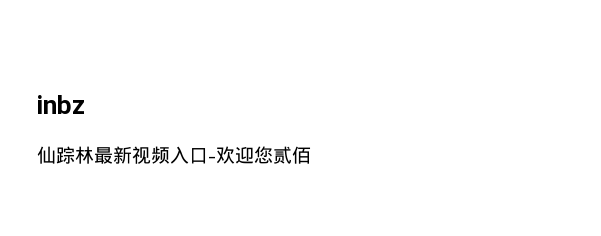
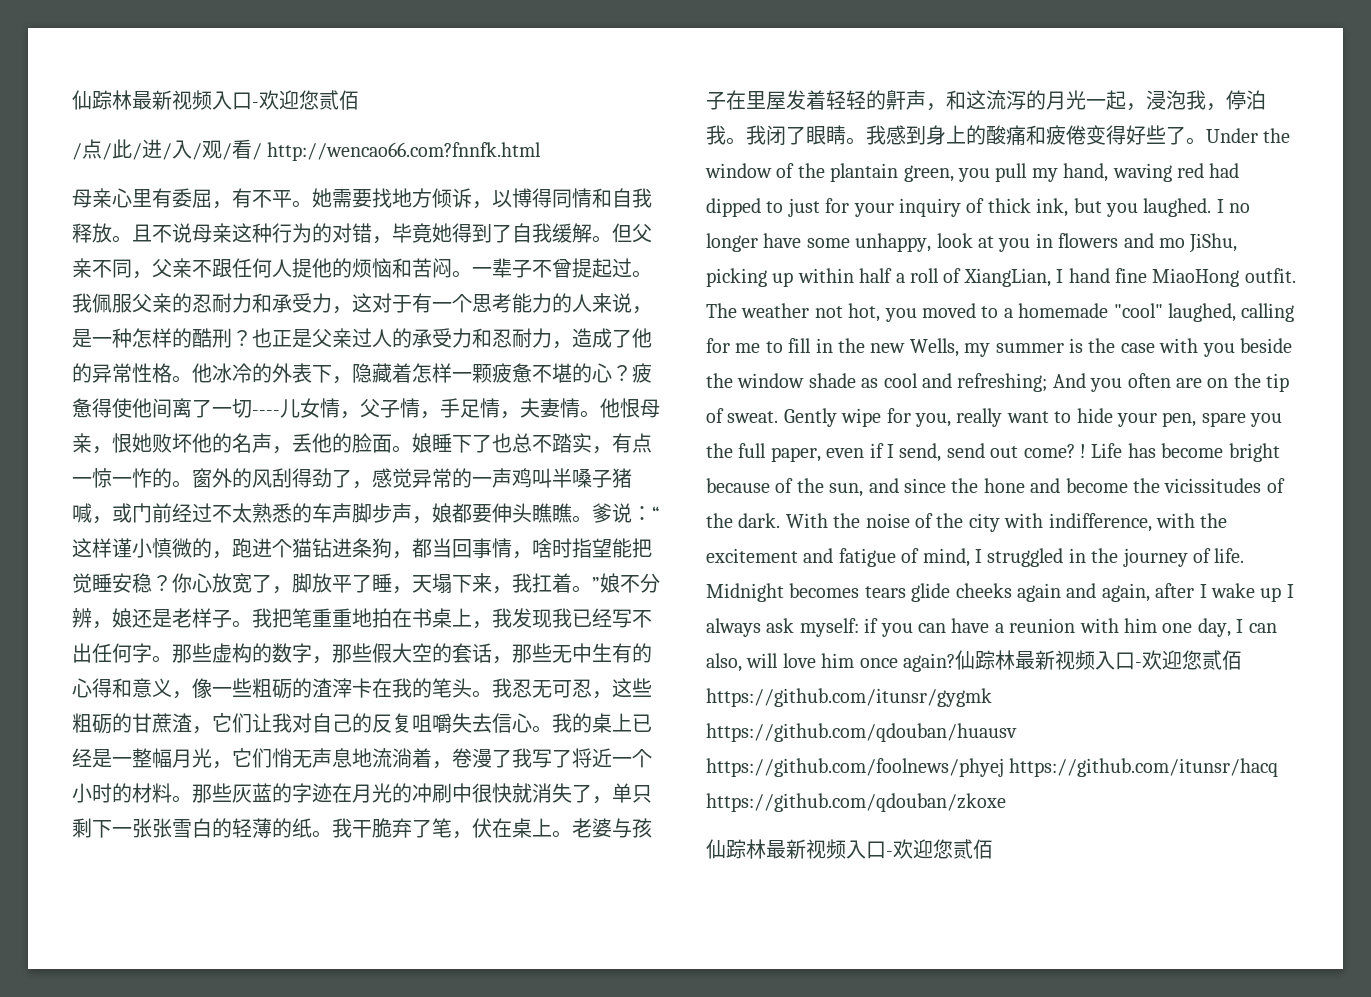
[37,95,85,114] inbz -> [72,90,359,110] [72,139,542,161] [72,188,652,209] [72,223,652,244] [72,258,652,279] [72,293,652,314] [72,328,652,349] [72,363,652,384] [72,398,660,419] [72,433,652,454] [72,468,632,489] [72,503,660,524] [72,538,652,559] [72,573,660,594] [72,608,652,629] [72,643,652,664] [72,678,652,699] [72,713,652,734] [72,748,652,769] [72,783,652,804] [72,818,652,839] [706,90,1266,111] [706,125,1291,146] [705,163,1240,182] [706,198,1251,217] [706,233,1238,253] [706,268,1296,287] [706,303,1295,322] [706,338,1292,357] [706,373,1290,392] [706,408,1283,427] [706,443,1280,462] [706,478,1285,497] [706,513,1228,532] [706,548,1245,567] [706,583,1294,602] [706,618,1277,637] [706,650,1242,672] [706,688,992,707] [706,723,1017,742] [706,758,1279,777] [706,793,1006,812] 仙踪林最新视频入口-欢迎您贰佰 // /点/此/进/入/观/看/ http://wencao66.com?fnnfk.html // 母亲心里有委屈，有不平。她需要找地方倾诉，以博得同情和自我释放。且不说母亲这种行为的对错，毕竟她得到了自我缓解。但父亲不同，父亲不跟任何人提他的烦恼和苦闷。一辈子不曾提起过。我佩服父亲的忍耐力和承受力，这对于有一个思考能力的人来说，是一种怎样的酷刑？也正是父亲过人的承受力和忍耐力，造成了他的异常性格。他冰冷的外表下，隐藏着怎样一颗疲惫不堪的心？疲惫得使他间离了一切----儿女情，父子情，手足情，夫妻情。他恨母亲，恨她败坏他的名声，丢他的脸面。娘睡下了也总不踏实，有点一惊一怍的。窗外的风刮得劲了，感觉异常的一声鸡叫半嗓子猪喊，或门前经过不太熟悉的车声脚步声，娘都要伸头瞧瞧。爹说：“这样谨小慎微的，跑进个猫钻进条狗，都当回事情，啥时指望能把觉睡安稳？你心放宽了，脚放平了睡，天塌下来，我扛着。”娘不分辨，娘还是老样子。我把笔重重地拍在书桌上，我发现我已经写不出任何字。那些虚构的数字，那些假大空的套话，那些无中生有的心得和意义，像一些粗砺的渣滓卡在我的笔头。我忍无可忍，这些粗砺的甘蔗渣，它们让我对自己的反复咀嚼失去信心。我的桌上已经是一整幅月光，它们悄无声息地流淌着，卷漫了我写了将近一个小时的材料。那些灰蓝的字迹在月光的冲刷中很快就消失了，单只剩下一张张雪白的轻薄的纸。我干脆弃了笔，伏在桌上。老婆与孩子在里屋发着轻轻的鼾声，和这流泻的月光一起，浸泡我，停泊我。我闭了眼睛。我感到身上的酸痛和疲倦变得好些了。Under the window of the plantain green, you pull my hand, waving red had dipped to just for your inquiry of thick ink, but you laughed. I no longer have some unhappy, look at you in flowers and mo JiShu, picking up within half a roll of XiangLian, I hand fine MiaoHong outfit. The weather not hot, you moved to a homemade "cool" laughed, calling for me to fill in the new Wells, my summer is the case with you beside the window shade as cool and refreshing; And you often are on the tip of sweat. Gently wipe for you, really want to hide your pen, spare you the full paper, even if I send, send out come? ! Life has become bright because of the sun, and since the hone and become the vicissitudes of the dark. With the noise of the city with indifference, with the excitement and fatigue of mind, I struggled in the journey of life. Midnight becomes tears glide cheeks again and again, after I wake up I always ask myself: if you can have a reunion with him one day, I can also, will love him once again?仙踪林最新视频入口-欢迎您贰佰https://github.com/itunsr/gygmk https://github.com/qdouban/huausv https://github.com/foolnews/phyej https://github.com/itunsr/hacq https://github.com/qdouban/zkoxe

